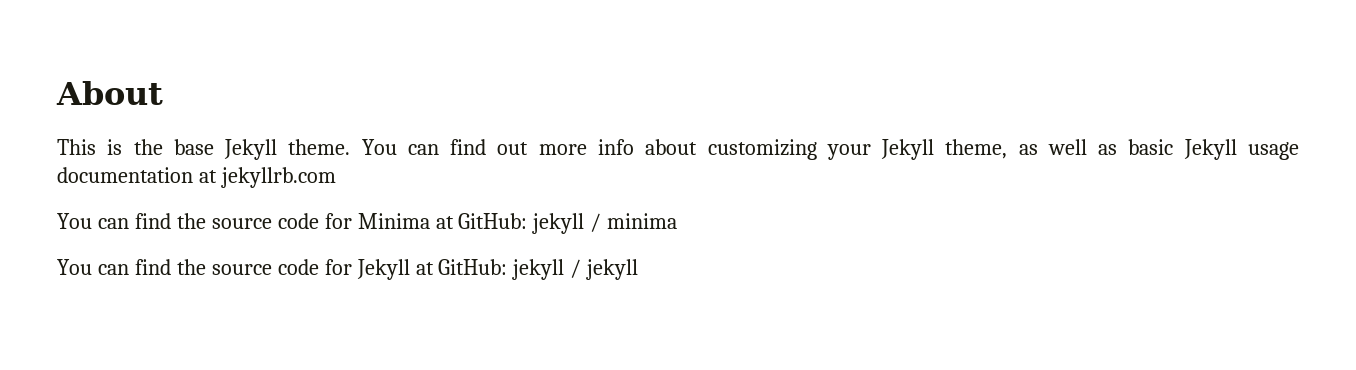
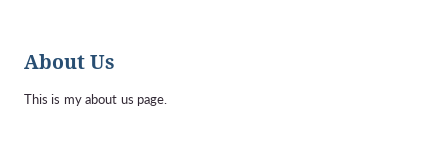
(163, 93) none -> [90,55,116,69] Us
[133,139,1299,160] [57,167,336,188] [57,213,678,234] [57,259,639,280] the base Jekyll theme. You can find out more info about customizing your Jekyll theme, as well as basic Jekyll usage documentation at jekyllrb.com // You can find the source code for Minima at GitHub: jekyll / minima // You can find the source code for Jekyll at GitHub: jekyll / jekyll -> [63,94,167,106] my about us page.

